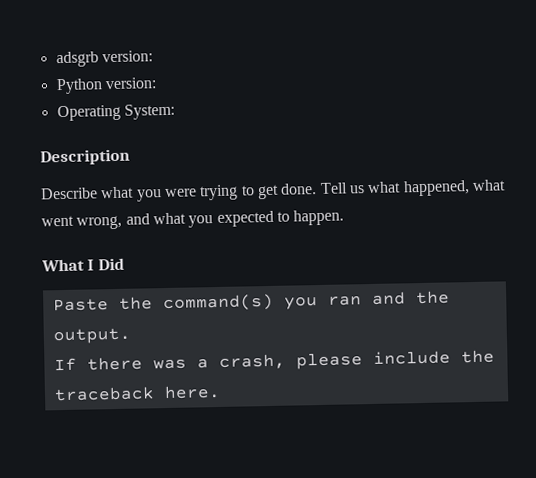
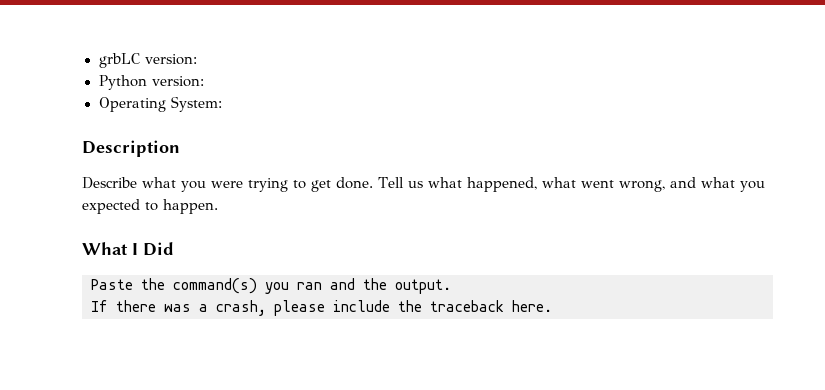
[55,51,99,68] adsgrb -> [98,53,140,68] grbLC

